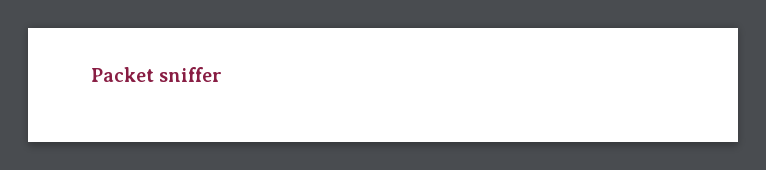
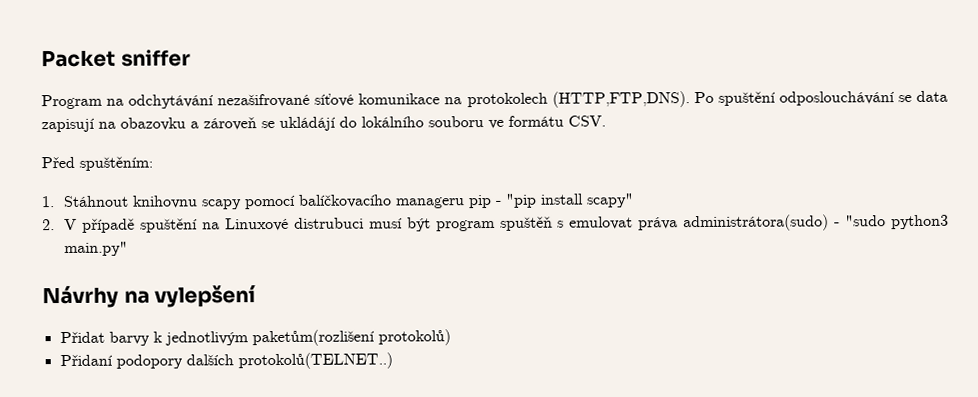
(223, 74) none -> [41,90,949,110] [41,115,606,133] [41,156,153,171] [41,193,635,210] [42,214,949,233] [64,241,129,257] [42,285,257,309] [59,329,451,347] [59,352,393,370] // Program na odchytávání nezašifrované síťové komunikace na protokolech (HTTP,FTP,DNS). Po spuštění odposlouchávání se data zapisují na obazovku a zároveň se ukládájí do lokálního souboru ve formátu CSV. // Před spuštěním: // 1. Stáhnout knihovnu scapy pomocí balíčkovacího manageru pip - "pip install scapy" // 2. V případě spuštění na Linuxové distrubuci musí být program spuštěň s emulovat práva administrátora(sudo) - "sudo python3 main.py" // Návrhy na vylepšení // Přidat barvy k jednotlivým paketům(rozlišení protokolů) // Přidaní podopory dalších protokolů(TELNET..)

